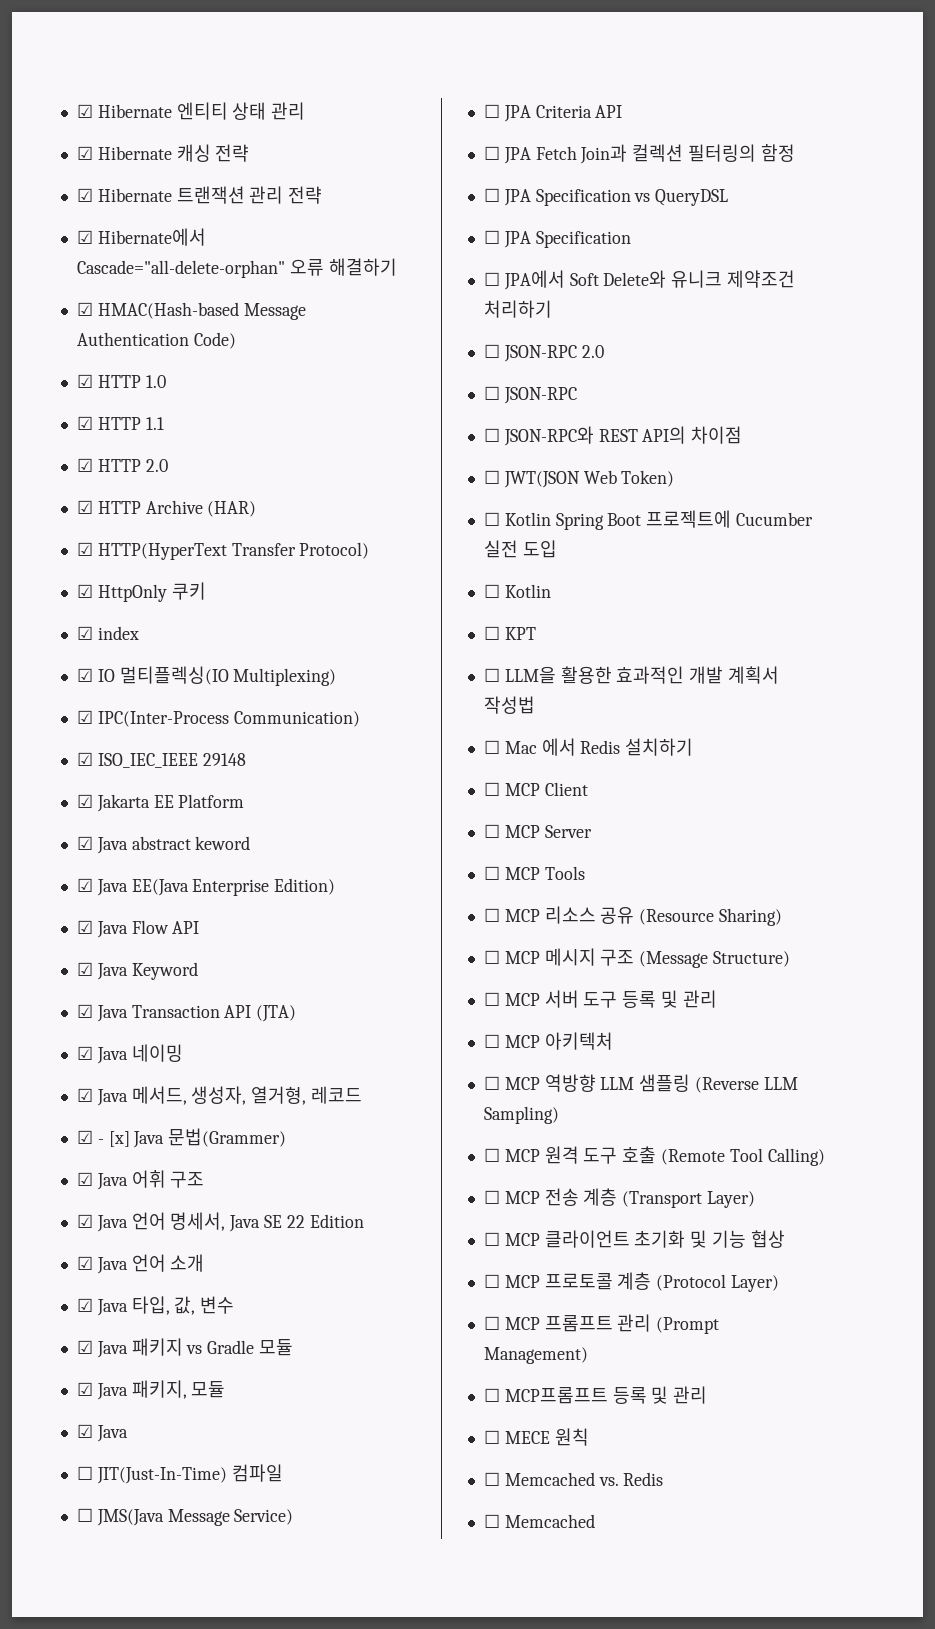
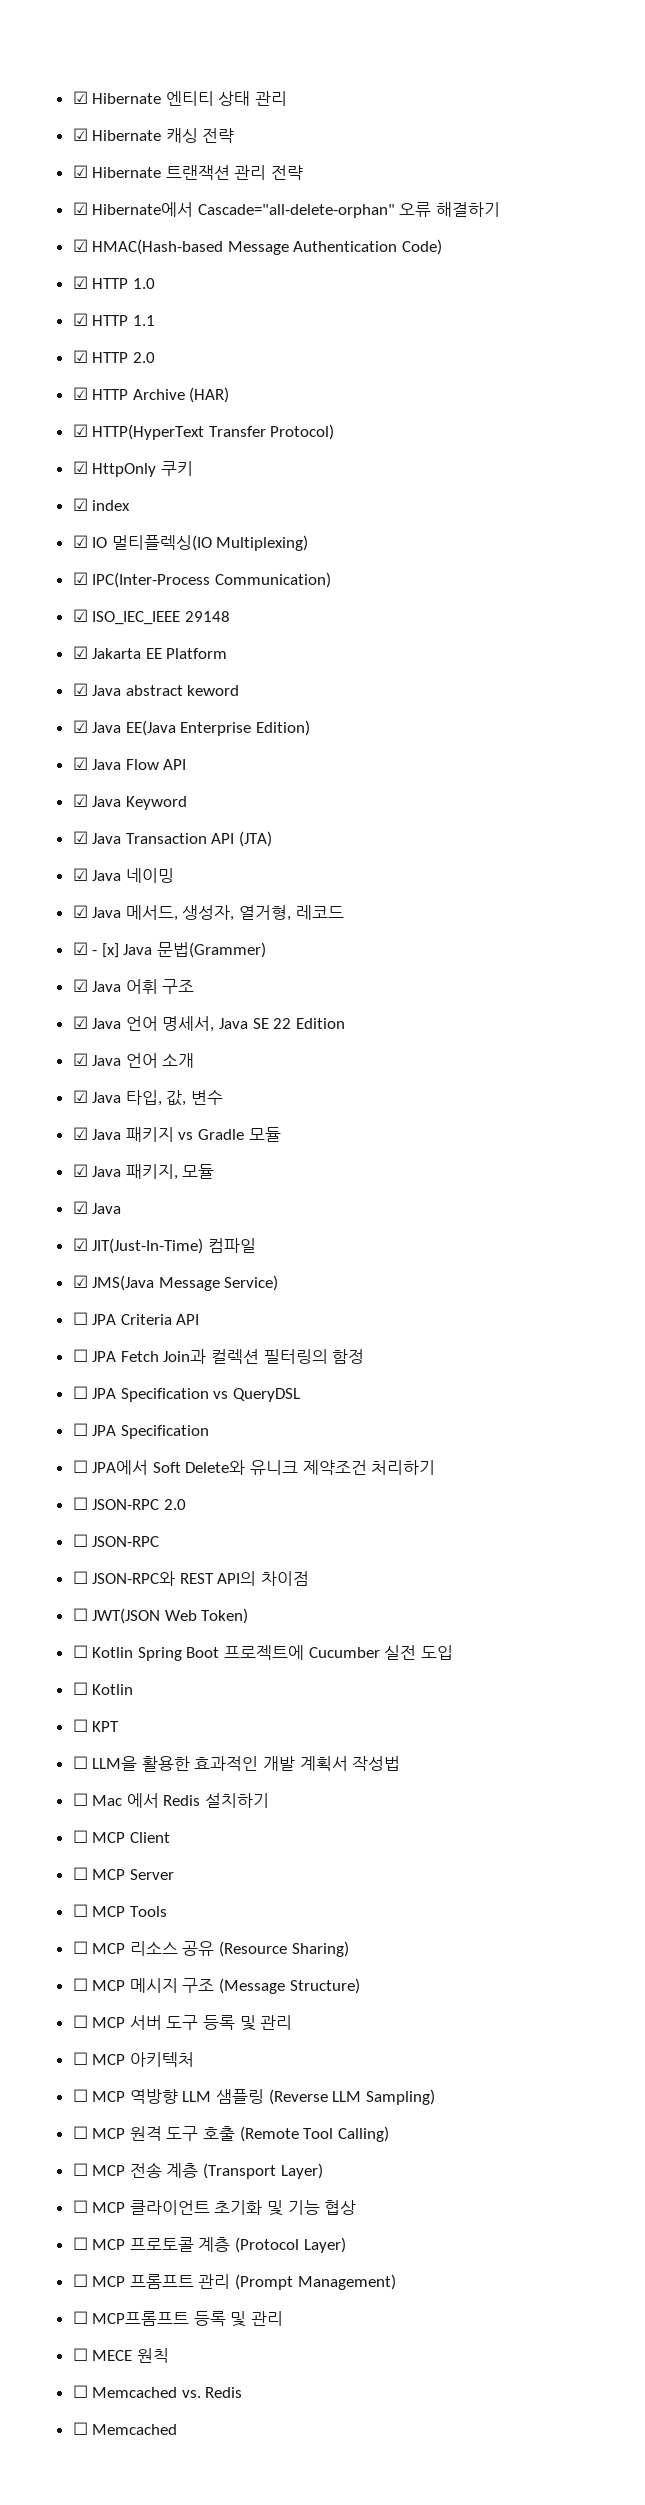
[76,1466,93,1480] ☐ -> [72,1238,88,1251] ☑
[76,1508,93,1522] ☐ -> [72,1275,88,1288] ☑

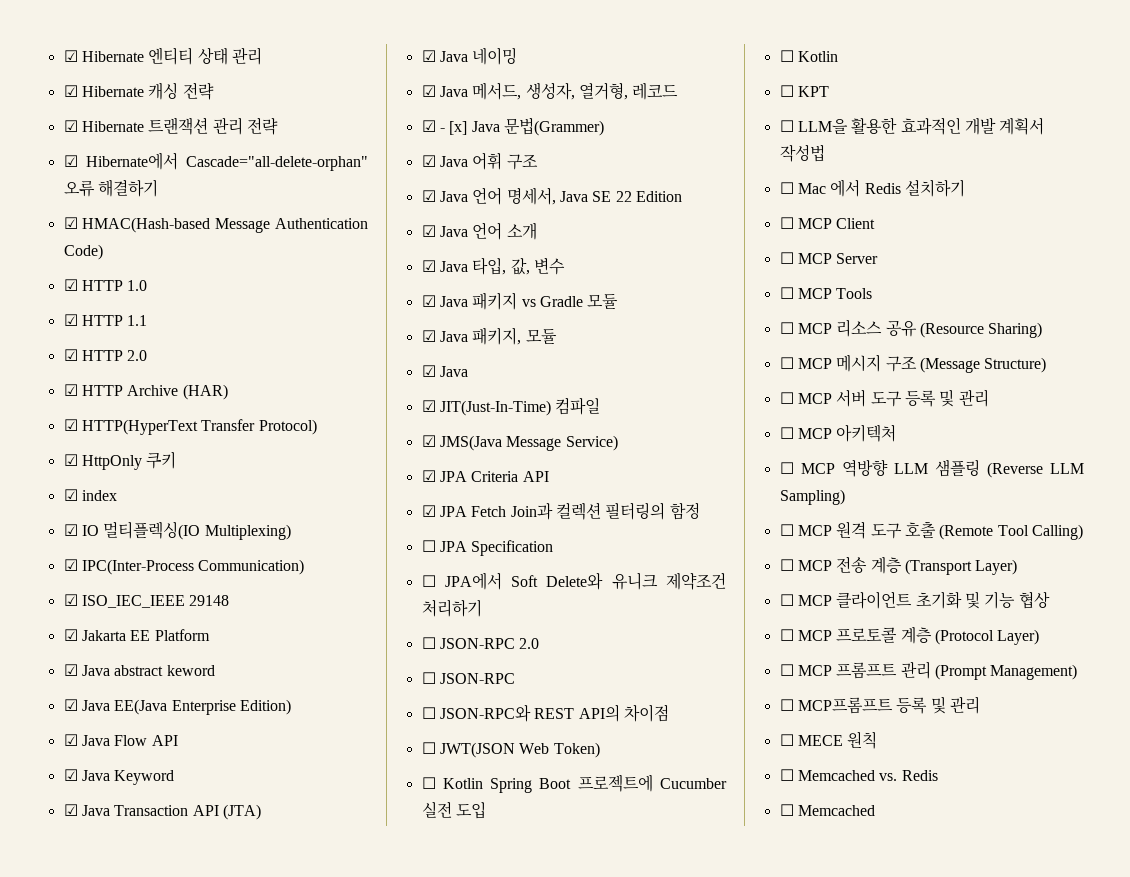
[72,1312,88,1325] ☐ -> [421,470,436,482] ☑
[72,1349,88,1362] ☐ -> [421,505,436,517] ☑
[72,1386,301,1402] // ☐ JPA Specification vs QueryDSL -> (700, 511) none

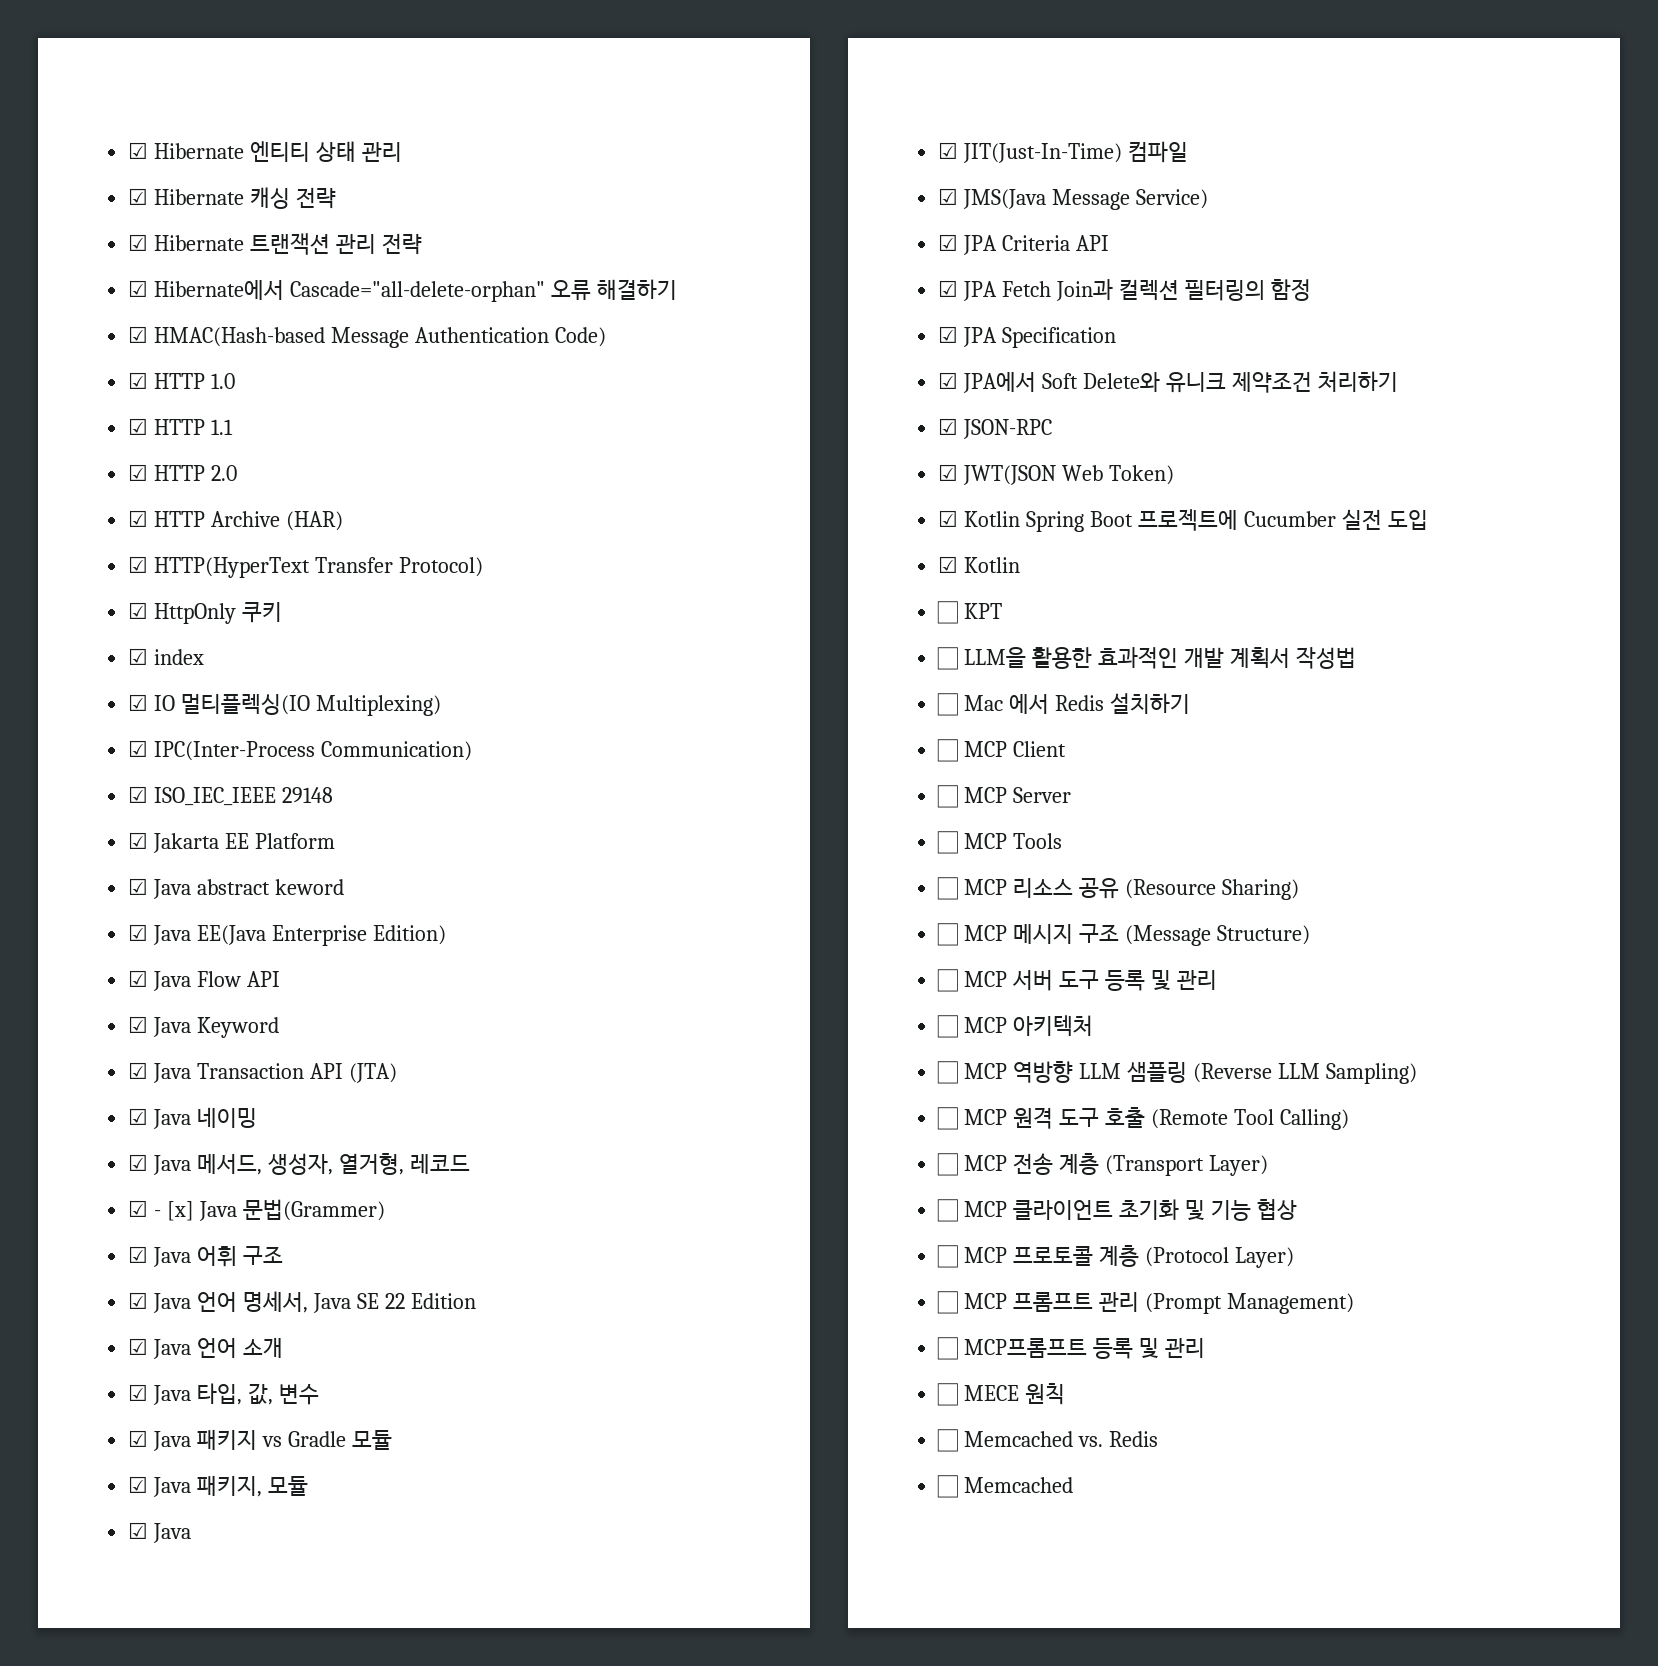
[421,540,436,552] ☐ -> [938,326,959,343] ☑
[421,575,436,587] ☐ -> [938,372,959,389] ☑
[421,637,540,649] [421,672,515,684] [421,704,669,722] [421,742,436,754] ☐ JSON-RPC 2.0 // ☐ JSON-RPC // ☐ JSON-RPC와 REST API의 차이점 // ☐ -> [938,418,1053,439] [938,464,959,481] ☑ JSON-RPC // ☑
[421,777,436,789] ☐ -> [938,510,959,527] ☑
[779,50,794,62] ☐ -> [938,556,959,573] ☑

